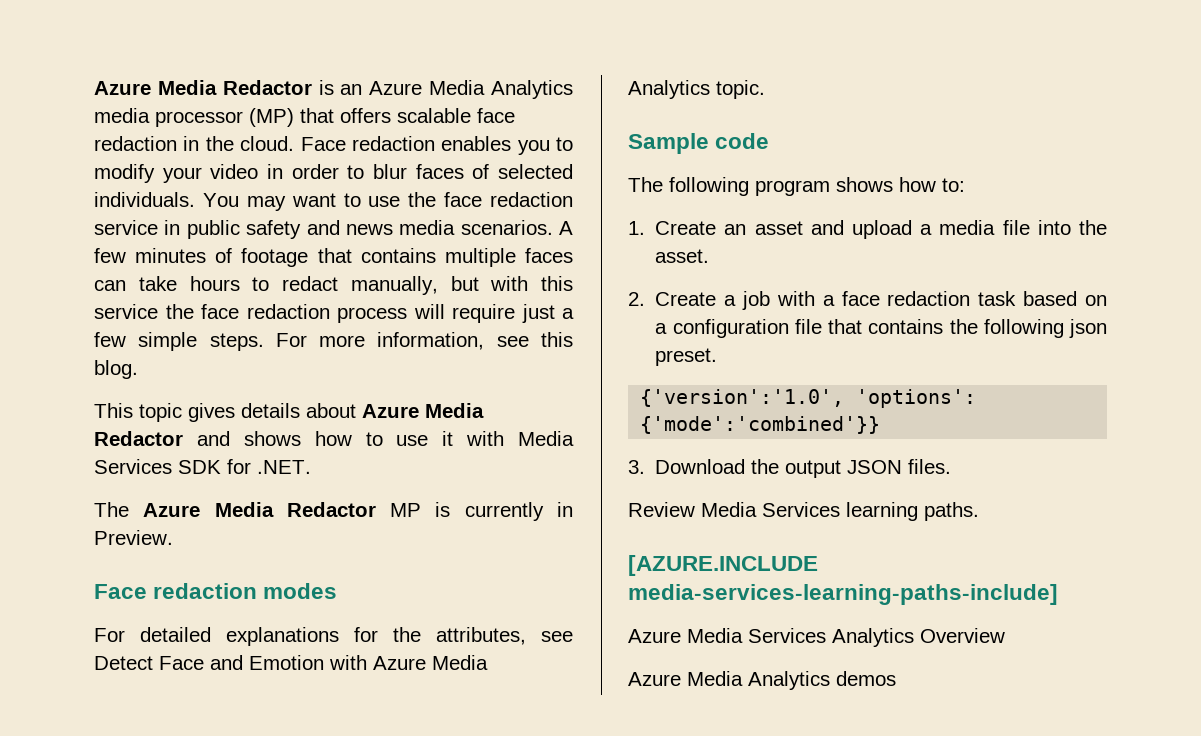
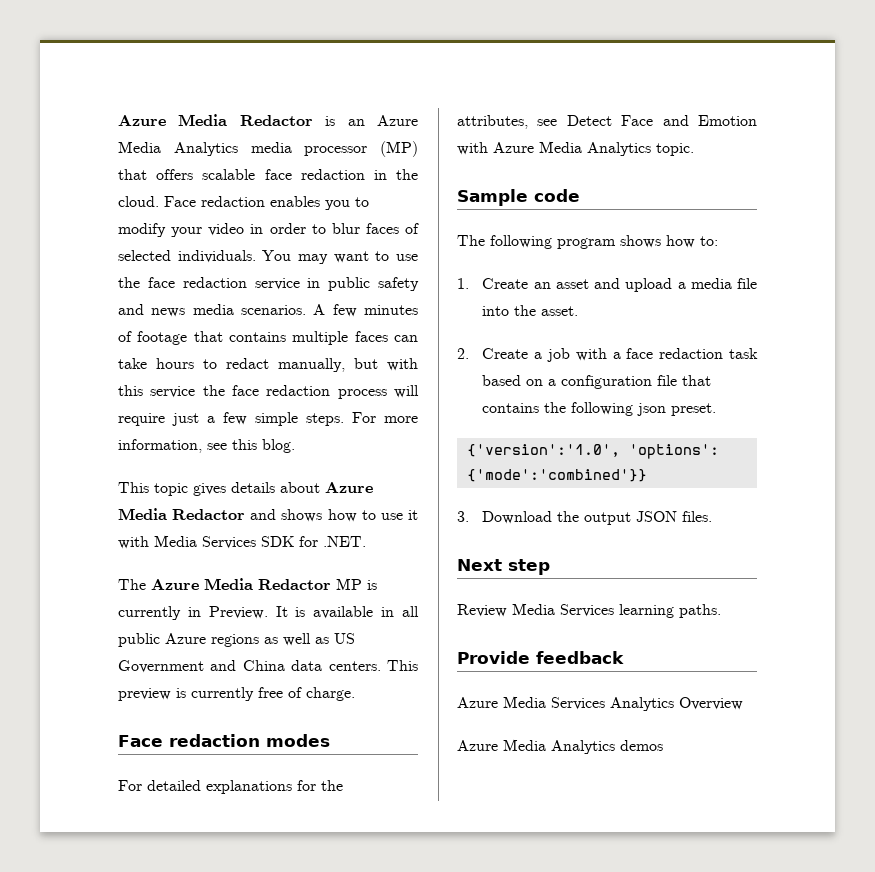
(173, 537) none -> [275,606,419,619] [118,633,355,647] [118,660,418,673] [118,687,355,701] It is available in all public Azure regions as well as US Government and China data centers. This preview is currently free of charge.
(952, 466) none -> [457,559,550,575] // Next step
[628,555,818,576] [628,584,1058,605] [AZURE.INCLUDE media-services-learning-paths-include] -> [457,651,624,664] Provide feedback

